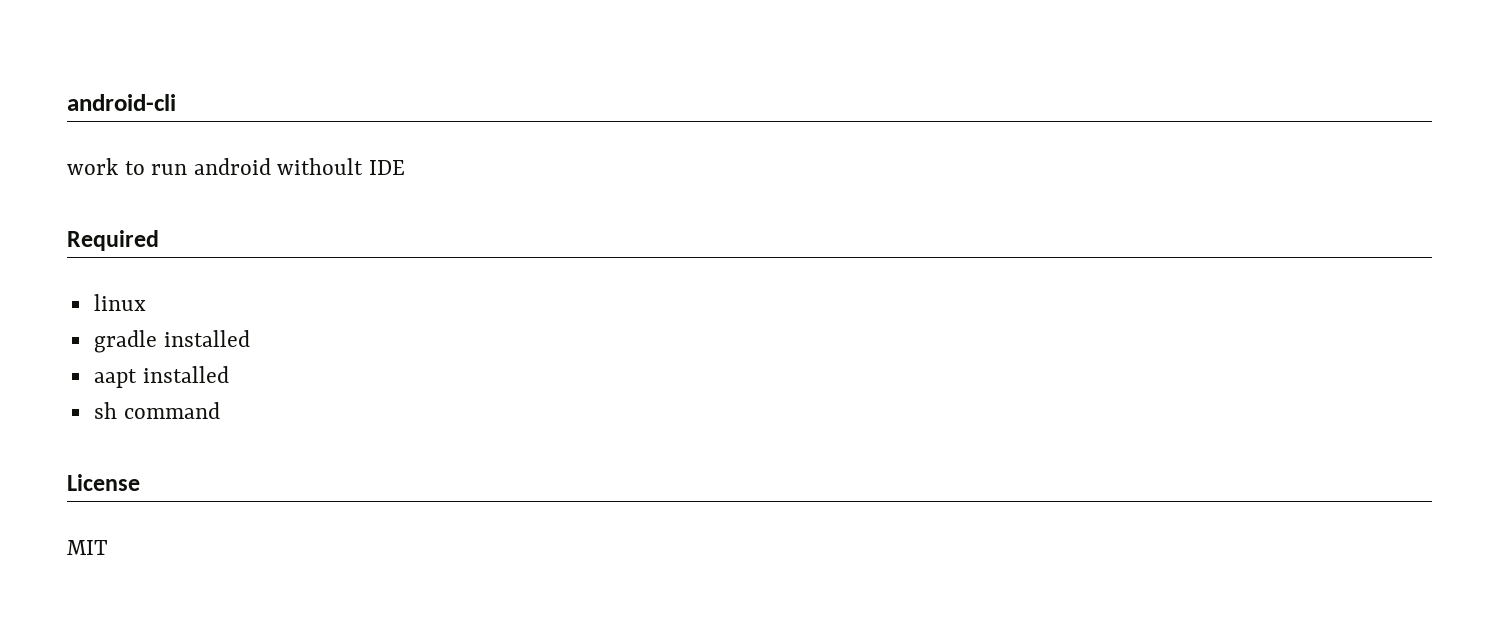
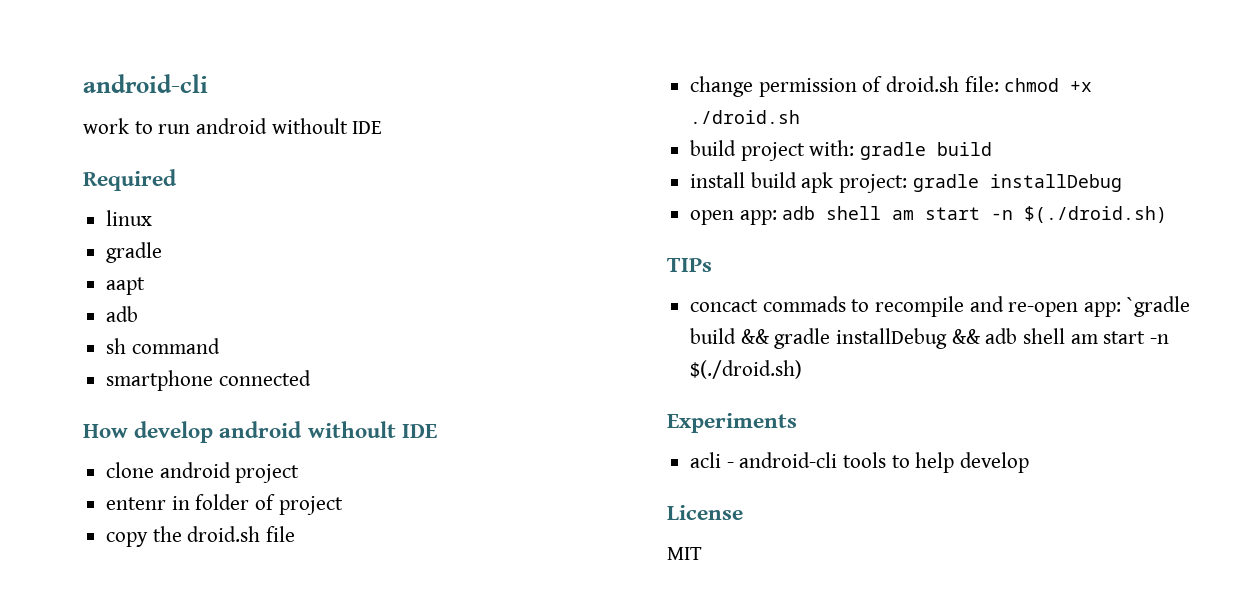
[163,330,250,347] installed -> (163, 252) none
[142,366,229,383] installed -> [106,306,139,322] // adb
(220, 410) none -> [106,370,311,391] [83,421,437,443] [106,462,300,483] [106,494,343,515] [106,526,296,547] [690,76,1093,97] [690,110,801,124] [690,140,993,161] [690,172,1122,193] [690,206,1168,225] [667,258,712,272] [690,296,1190,317] [690,328,1170,349] [690,360,803,379] [667,413,797,433] [690,452,1030,473] // smartphone connected // How develop android withoult IDE // clone android project // entenr in folder of project // copy the droid.sh file // change permission of droid.sh file: chmod +x ./droid.sh // build project with: gradle build // install build apk project: gradle installDebug // open app: adb shell am start -n $(./droid.sh) // TIPs // concact commads to recompile and re-open app: `gradle build && gradle installDebug && adb shell am start -n $(./droid.sh) // Experiments // acli - android-cli tools to help develop

